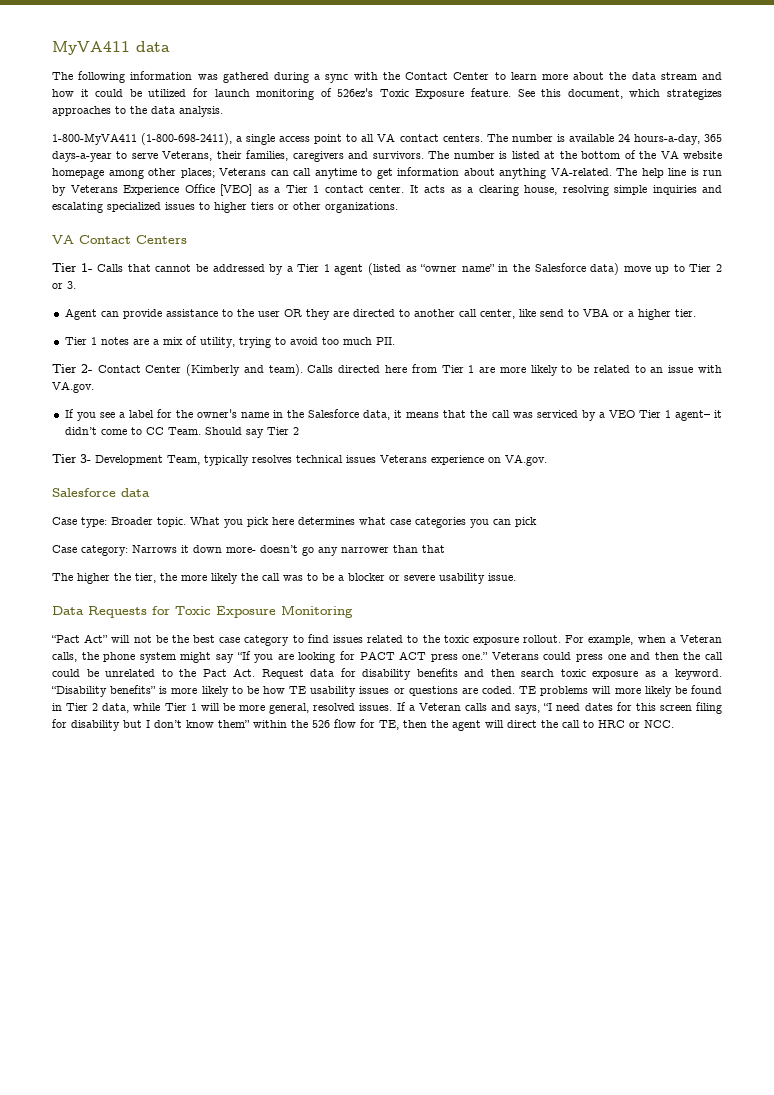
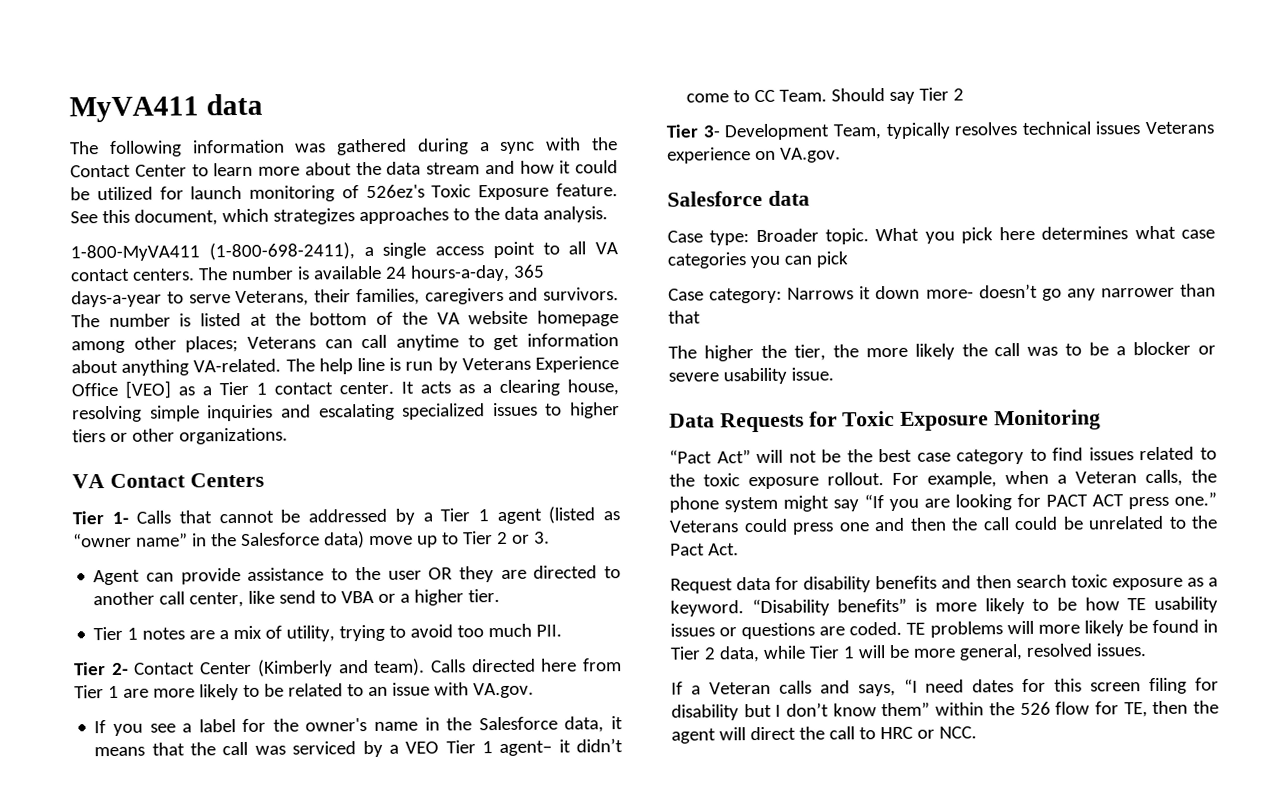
(256, 672) none -> (739, 549) //
(393, 707) none -> (1146, 650) //

